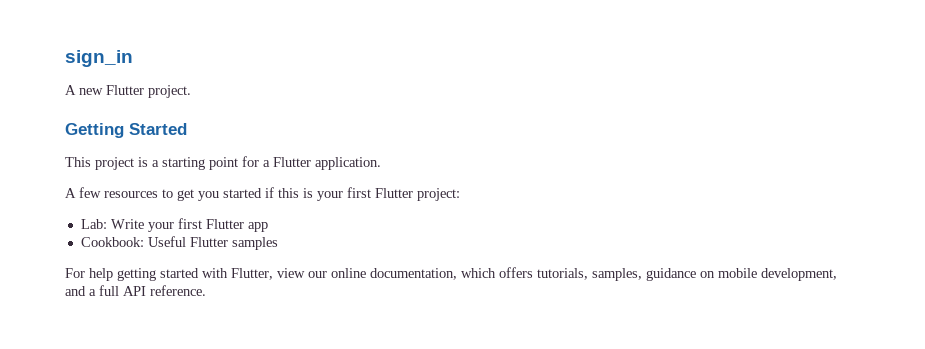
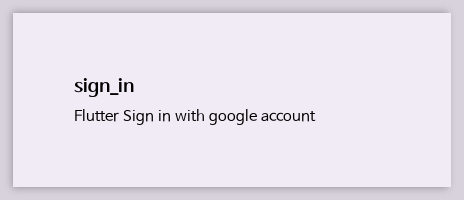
[65,85,191,98] [65,123,187,138] [65,156,381,170] [65,187,460,201] [80,218,268,232] [80,236,278,250] [65,267,837,281] [65,285,206,296] A new Flutter project. // Getting Started // This project is a starting point for a Flutter application. // A few resources to get you started if this is your first Flutter project: // Lab: Write your first Flutter app // Cookbook: Useful Flutter samples // For help getting started with Flutter, view our online documentation, which offers tutorials, samples, guidance on mobile development, and a full API reference. -> [74,109,316,125] Flutter Sign in with google account

